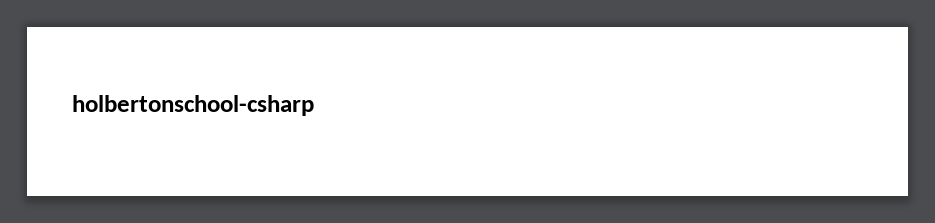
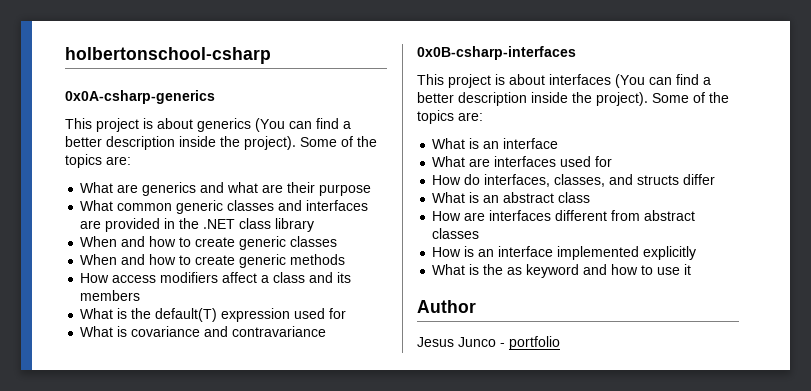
(314, 105) none -> [65,90,215,104] [65,118,351,132] [65,136,377,150] [65,154,131,168] [80,182,372,196] [80,200,369,214] [80,218,315,232] [80,236,338,250] [80,254,346,268] [80,272,352,283] [80,290,141,301] [80,308,347,322] [80,326,327,337] [417,46,576,60] [417,74,711,88] [417,92,729,106] [417,110,483,124] [432,138,559,149] [432,156,613,167] [432,174,716,187] [432,192,591,203] [432,210,696,221] [432,228,480,239] [432,246,697,260] [432,264,692,278] [417,300,476,313] [417,336,560,350] // 0x0A-csharp-generics // This project is about generics (You can find a better description inside the project). Some of the topics are: // What are generics and what are their purpose // What common generic classes and interfaces are provided in the .NET class library // When and how to create generic classes // When and how to create generic methods // How access modifiers affect a class and its members // What is the default(T) expression used for // What is covariance and contravariance // 0x0B-csharp-interfaces // This project is about interfaces (You can find a better description inside the project). Some of the topics are: // What is an interface // What are interfaces used for // How do interfaces, classes, and structs differ // What is an abstract class // How are interfaces different from abstract classes // How is an interface implemented explicitly // What is the as keyword and how to use it // Author // Jesus Junco - portfolio

